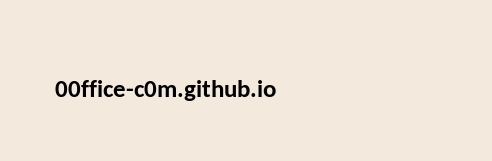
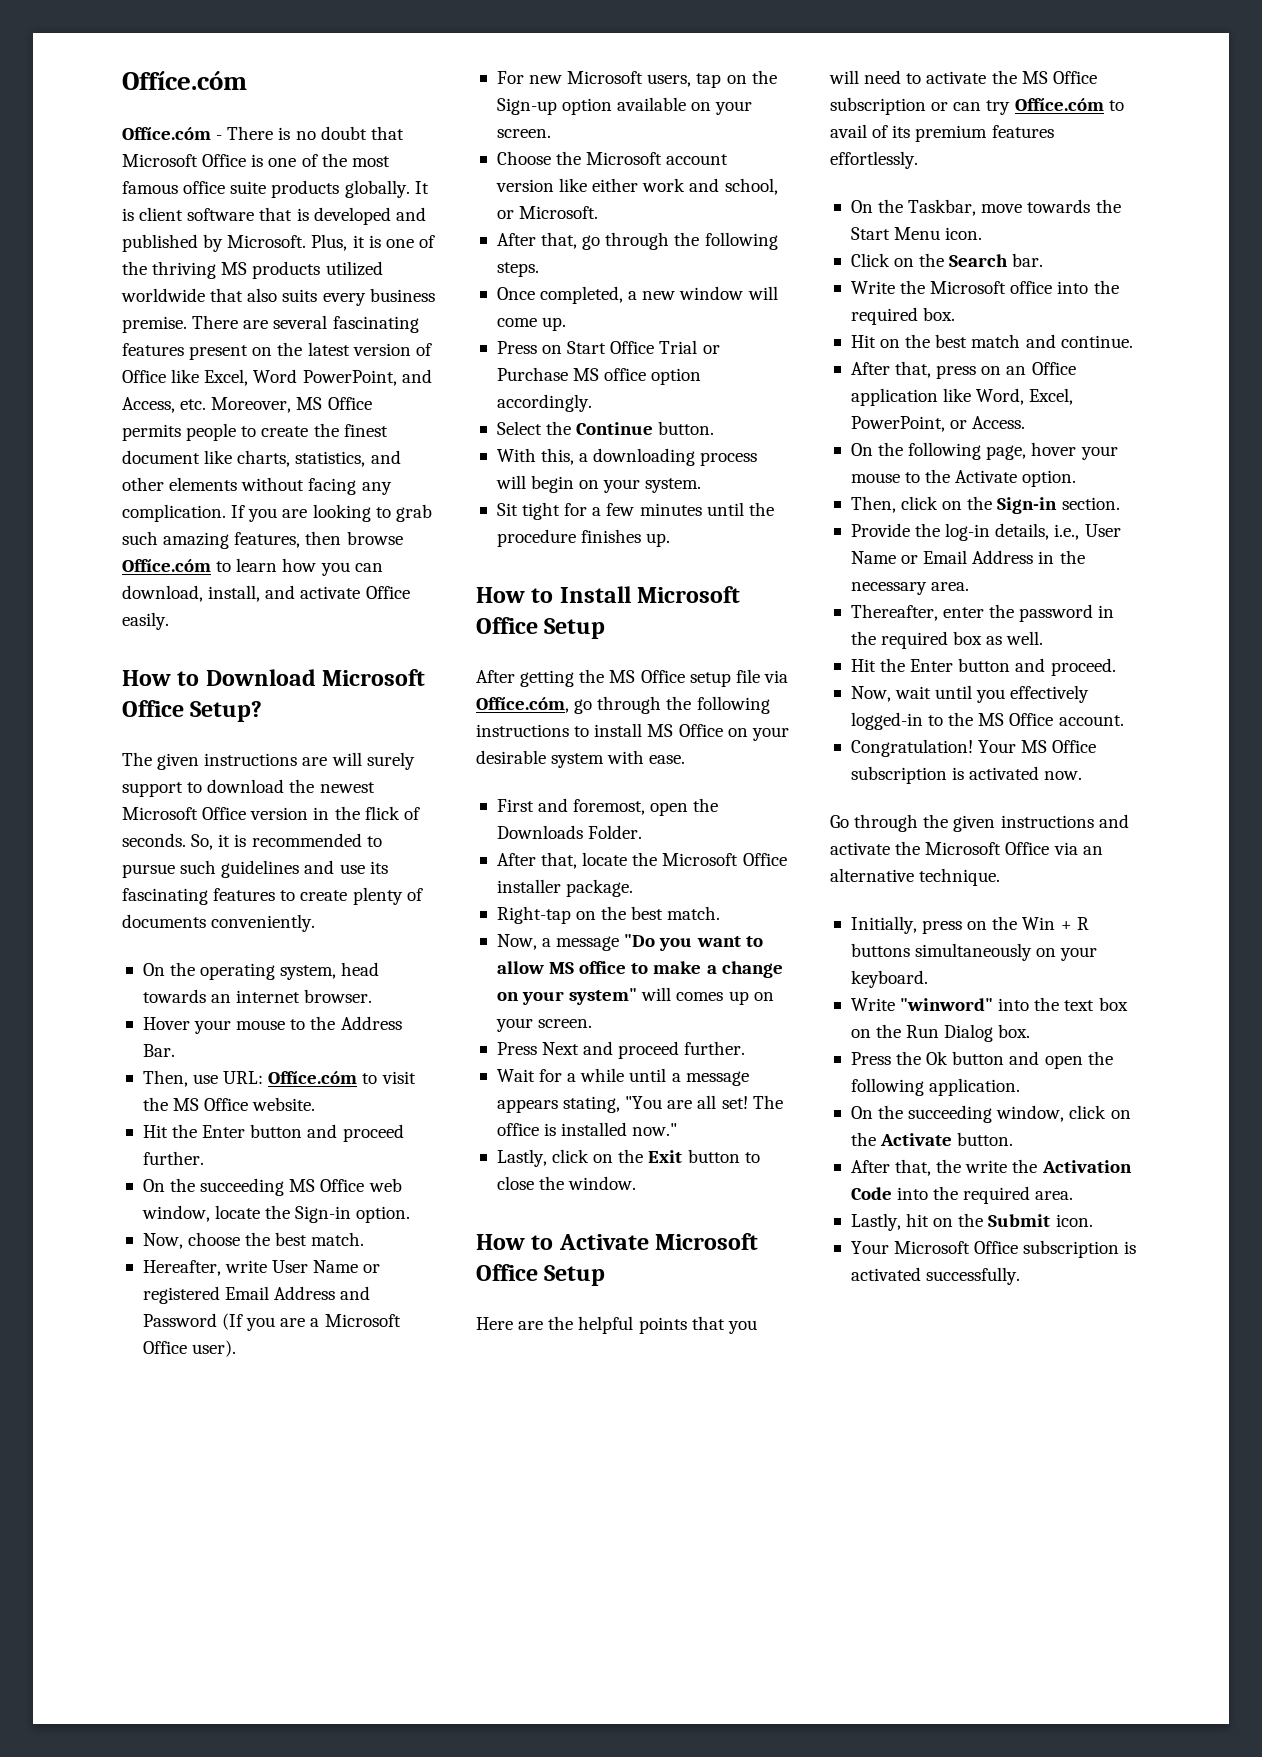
[55,80,276,101] 00ffice-c0m.github.io -> [122,71,247,90] [122,126,404,140] [122,153,390,167] [122,180,429,198] [122,207,426,225] [122,234,435,252] [122,261,383,279] [121,288,435,306] [122,315,419,333] [122,342,432,360] [122,369,432,386] [122,397,372,413] [122,423,388,441] [122,450,401,467] [122,477,392,495] [122,504,432,522] [122,531,403,549] [122,558,383,576] [122,585,410,602] [122,612,169,630] [122,669,426,686] [122,700,263,722] [122,752,415,770] [122,779,375,797] [122,806,420,820] [122,833,382,850] [122,860,388,878] [122,887,423,905] [122,914,316,932] [142,962,380,980] [142,989,373,1003] [142,1016,402,1034] [142,1044,175,1057] [142,1070,416,1087] [142,1097,316,1111] [142,1124,404,1142] [142,1151,204,1165] [142,1178,402,1196] [141,1205,411,1223] [142,1232,365,1249] [142,1260,381,1276] [142,1286,371,1304] [142,1313,401,1331] [142,1340,237,1357] [496,70,777,88] [496,97,753,115] [496,129,551,138] [496,151,729,165] [495,178,778,195] [496,206,599,219] [496,232,778,250] [496,262,539,277] [496,286,778,304] [496,317,567,331] [496,340,720,354] [496,367,702,385] [496,394,592,412] [496,421,715,435] [496,448,758,466] [495,475,702,493] [496,502,774,520] [496,529,671,547] [476,586,741,603] [476,617,606,639] [476,669,788,687] [476,696,770,714] [476,723,789,741] [476,750,686,768] [496,798,719,816] [496,825,643,839] [496,852,787,869] [496,879,634,897] [496,906,721,924] [496,934,763,951] [496,961,783,978] [496,987,774,1005] [495,1018,593,1032] [496,1041,746,1059] [496,1068,749,1086] [496,1095,783,1113] [496,1122,678,1136] [496,1149,760,1167] [496,1176,637,1190] [476,1233,759,1250] [476,1264,606,1286] [476,1316,757,1334] [829,70,1097,84] [830,97,1124,115] [830,124,1054,142] [830,151,918,169] [850,199,1121,216] [850,227,983,240] [850,253,1044,267] [850,280,1119,294] [850,307,956,325] [850,334,1133,348] [850,361,1076,379] [850,388,1074,406] [850,416,1026,432] [850,442,1118,460] [850,469,1077,487] [850,496,1120,514] [850,523,1121,541] [850,550,1085,564] [850,582,970,595] [850,604,1115,622] [850,631,1044,649] [850,658,1116,676] [850,685,1090,703] [850,712,1124,730] [850,739,1097,757] [850,766,1083,784] [830,814,1129,832] [830,841,1103,855] [830,868,1001,886] [850,916,1089,934] [850,943,1098,961] [850,970,928,988] [850,997,1128,1011] [850,1024,1031,1042] [850,1051,1113,1069] [850,1078,1021,1096] [850,1105,1131,1123] [850,1132,1014,1146] [850,1159,1132,1176] [850,1186,1074,1204] [850,1213,1093,1231] [850,1240,1137,1258] [850,1267,1021,1285] Offíce.cóm // Offíce.cóm - There is no doubt that Microsoft Office is one of the most famous office suite products globally. It is client software that is developed and published by Microsoft. Plus, it is one of the thriving MS products utilized worldwide that also suits every business premise. There are several fascinating features present on the latest version of Office like Excel, Word PowerPoint, and Access, etc. Moreover, MS Office permits people to create the finest document like charts, statistics, and other elements without facing any complication. If you are looking to grab such amazing features, then browse Offíce.cóm to learn how you can download, install, and activate Office easily. // How to Download Microsoft Office Setup? // The given instructions are will surely support to download the newest Microsoft Office version in the flick of seconds. So, it is recommended to pursue such guidelines and use its fascinating features to create plenty of documents conveniently. // On the operating system, head towards an internet browser. // Hover your mouse to the Address Bar. // Then, use URL: Offíce.cóm to visit the MS Office website. // Hit the Enter button and proceed further. // On the succeeding MS Office web window, locate the Sign-in option. // Now, choose the best match. // Hereafter, write User Name or registered Email Address and Password (If you are a Microsoft Office user). // For new Microsoft users, tap on the Sign-up option available on your screen. // Choose the Microsoft account version like either work and school, or Microsoft. // After that, go through the following steps. // Once completed, a new window will come up. // Press on Start Office Trial or Purchase MS office option accordingly. // Select the Continue button. // With this, a downloading process will begin on your system. // Sit tight for a few minutes until the procedure finishes up. // How to Install Microsoft Office Setup // After getting the MS Office setup file via Offíce.cóm, go through the following instructions to install MS Office on your desirable system with ease. // First and foremost, open the Downloads Folder. // After that, locate the Microsoft Office installer package. // Right-tap on the best match. // Now, a message "Do you want to allow MS office to make a change on your system" will comes up on your screen. // Press Next and proceed further. // Wait for a while until a message appears stating, "You are all set! The office is installed now." // Lastly, click on the Exit button to close the window. // How to Activate Microsoft Office Setup // Here are the helpful points that you will need to activate the MS Office subscription or can try Offíce.cóm to avail of its premium features effortlessly. // On the Taskbar, move towards the Start Menu icon. // Click on the Search bar. // Write the Microsoft office into the required box. // Hit on the best match and continue. // After that, press on an Office application like Word, Excel, PowerPoint, or Access. // On the following page, hover your mouse to the Activate option. // Then, click on the Sign-in section. // Provide the log-in details, i.e., User Name or Email Address in the necessary area. // Thereafter, enter the password in the required box as well. // Hit the Enter button and proceed. // Now, wait until you effectively logged-in to the MS Office account. // Congratulation! Your MS Office subscription is activated now. // Go through the given instructions and activate the Microsoft Office via an alternative technique. // Initially, press on the Win + R buttons simultaneously on your keyboard. // Write "winword" into the text box on the Run Dialog box. // Press the Ok button and open the following application. // On the succeeding window, click on the Activate button. // After that, the write the Activation Code into the required area. // Lastly, hit on the Submit icon. // Your Microsoft Office subscription is activated successfully.

